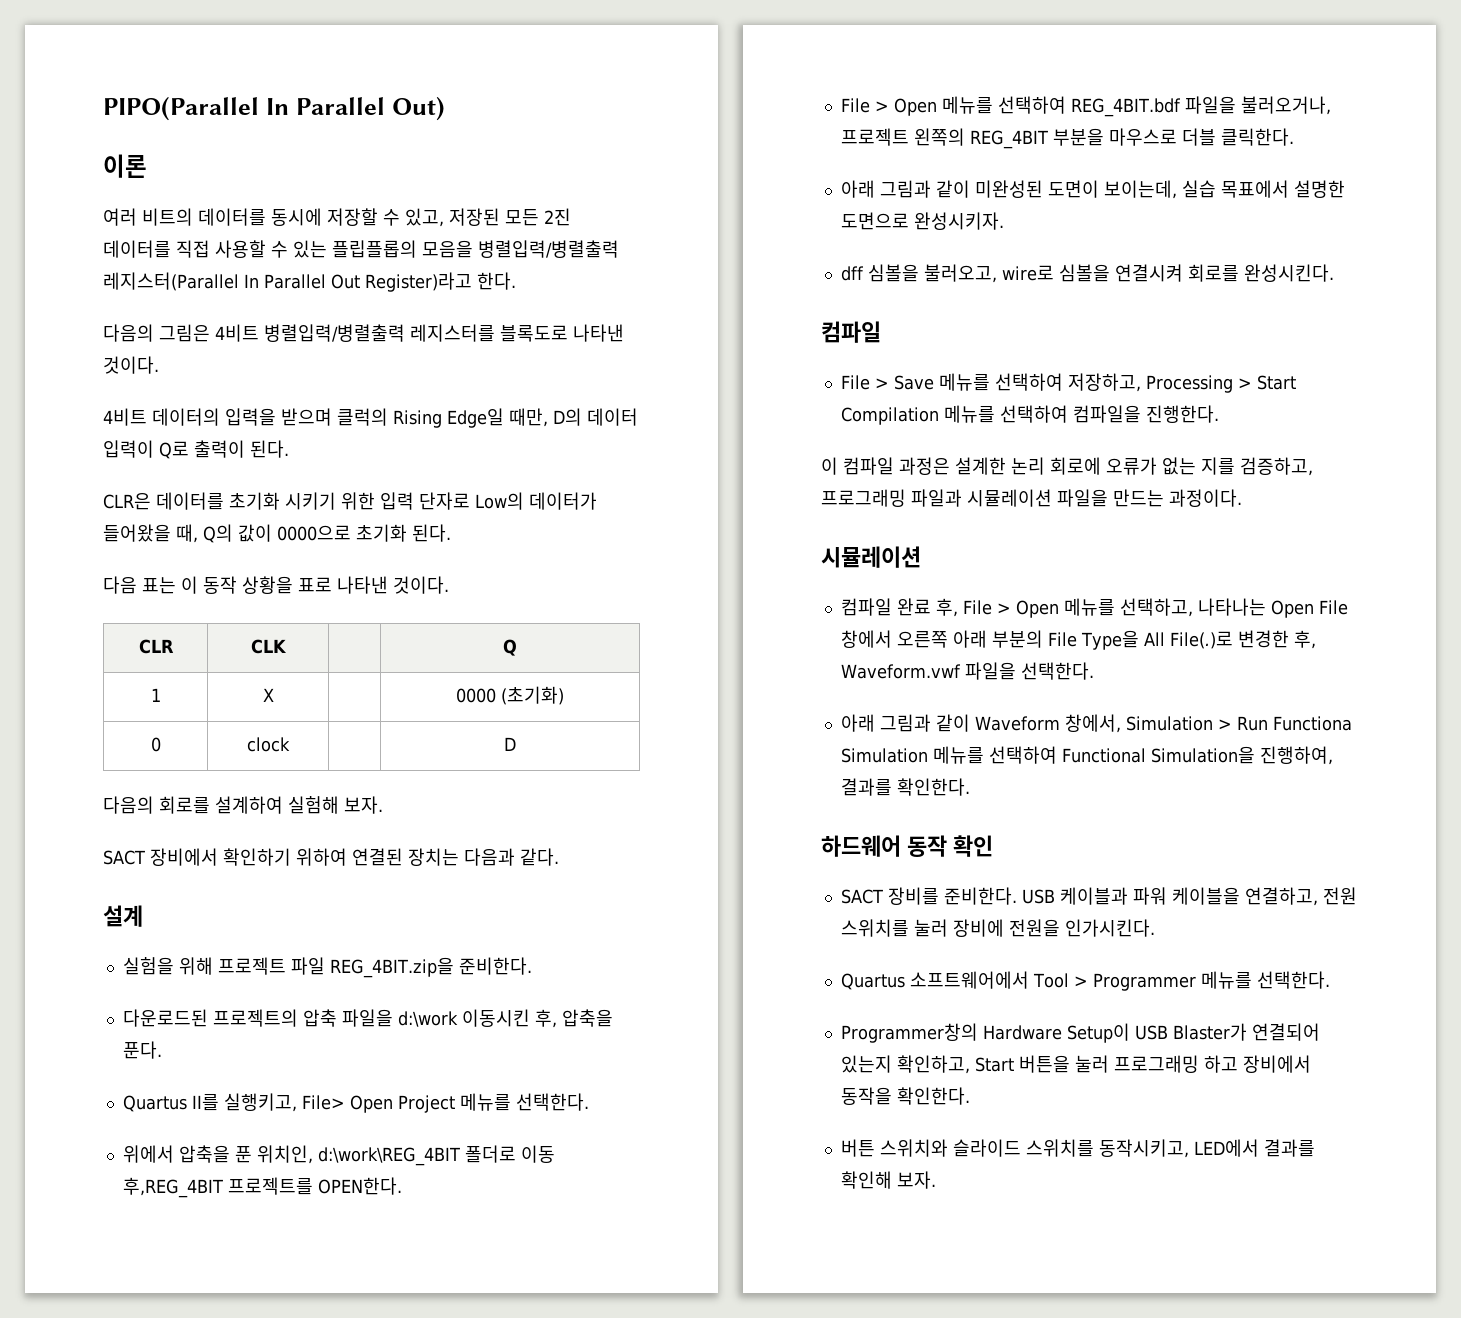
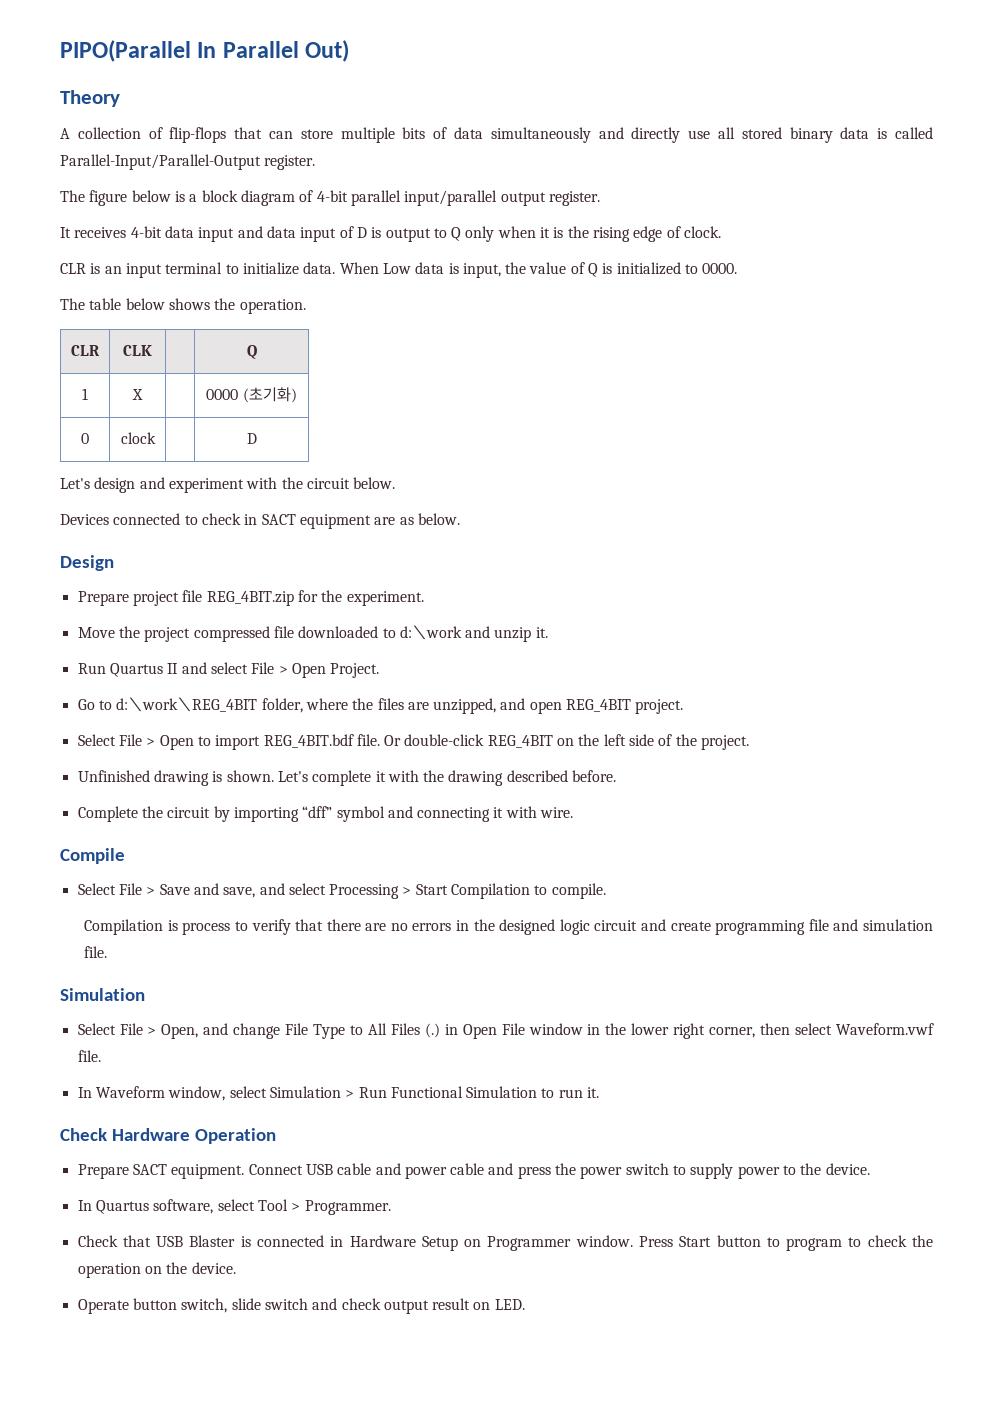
[103,154,147,178] [103,208,571,227] [103,240,619,258] [103,272,516,292] [103,324,624,342] [103,356,159,374] [103,408,638,428] [103,440,289,459] [103,492,597,510] [103,524,451,543] [103,576,449,594] 이론 // 여러 비트의 데이터를 동시에 저장할 수 있고, 저장된 모든 2진 데이터를 직접 사용할 수 있는 플립플롭의 모음을 병렬입력/병렬출력 레지스터(Parallel In Parallel Out Register)라고 한다. // 다음의 그림은 4비트 병렬입력/병렬출력 레지스터를 블록도로 나타낸 것이다. // 4비트 데이터의 입력을 받으며 클럭의 Rising Edge일 때만, D의 데이터 입력이 Q로 출력이 된다. // CLR은 데이터를 초기화 시키기 위한 입력 단자로 Low의 데이터가 들어왔을 때, Q의 값이 0000으로 초기화 된다. // 다음 표는 이 동작 상황을 표로 나타낸 것이다. -> [60,90,120,107] [60,127,933,143] [60,154,316,170] [60,190,600,206] [60,226,722,242] [60,262,738,278] [60,298,306,314] Theory // A collection of flip-flops that can store multiple bits of data simultaneously and directly use all stored binary data is called Parallel-Input/Parallel-Output register. // The figure below is a block diagram of 4-bit parallel input/parallel output register. // It receives 4-bit data input and data input of D is output to Q only when it is the rising edge of clock. // CLR is an input terminal to initialize data. When Low data is input, the value of Q is initialized to 0000. // The table below shows the operation.
[103,796,383,814] [103,848,559,866] [103,905,143,927] [122,957,532,978] [122,1009,613,1028] [122,1041,162,1059] [122,1093,589,1113] [122,1145,555,1166] [122,1177,402,1198] [840,96,1331,117] [840,128,1294,149] [840,180,1345,199] [840,212,1004,230] [840,264,1334,283] [821,321,881,343] [840,373,1296,393] [840,405,1219,425] [821,457,1313,476] [821,489,1242,507] [821,546,921,568] [840,598,1348,618] [840,630,1316,650] [840,662,1094,680] [840,714,1352,733] [840,746,1333,765] [840,778,970,796] [821,835,993,857] [840,887,1357,906] [840,919,1155,937] [840,971,1330,991] [840,1023,1320,1043] [840,1055,1311,1074] [840,1087,970,1105] [840,1139,1315,1158] [840,1171,936,1189] 다음의 회로를 설계하여 실험해 보자. // SACT 장비에서 확인하기 위하여 연결된 장치는 다음과 같다. // 설계 // 실험을 위해 프로젝트 파일 REG_4BIT.zip을 준비한다. // 다운로드된 프로젝트의 압축 파일을 d:\work 이동시킨 후, 압축을 푼다. // Quartus II를 실행키고, File> Open Project 메뉴를 선택한다. // 위에서 압축을 푼 위치인, d:\work\REG_4BIT 폴더로 이동 후,REG_4BIT 프로젝트를 OPEN한다. // File > Open 메뉴를 선택하여 REG_4BIT.bdf 파일을 불러오거나, 프로젝트 왼쪽의 REG_4BIT 부분을 마우스로 더블 클릭한다. // 아래 그림과 같이 미완성된 도면이 보이는데, 실습 목표에서 설명한 도면으로 완성시키자. // dff 심볼을 불러오고, wire로 심볼을 연결시켜 회로를 완성시킨다. // 컴파일 // File > Save 메뉴를 선택하여 저장하고, Processing > Start Compilation 메뉴를 선택하여 컴파일을 진행한다. // 이 컴파일 과정은 설계한 논리 회로에 오류가 없는 지를 검증하고, 프로그래밍 파일과 시뮬레이션 파일을 만드는 과정이다. // 시뮬레이션 // 컴파일 완료 후, File > Open 메뉴를 선택하고, 나타나는 Open File 창에서 오른쪽 아래 부분의 File Type을 All File(.)로 변경한 후, Waveform.vwf 파일을 선택한다. // 아래 그림과 같이 Waveform 창에서, Simulation > Run Functiona Simulation 메뉴를 선택하여 Functional Simulation을 진행하여, 결과를 확인한다. // 하드웨어 동작 확인 // SACT 장비를 준비한다. USB 케이블과 파워 케이블을 연결하고, 전원 스위치를 눌러 장비에 전원을 인가시킨다. // Quartus 소프트웨어에서 Tool > Programmer 메뉴를 선택한다. // Programmer창의 Hardware Setup이 USB Blaster가 연결되어 있는지 확인하고, Start 버튼을 눌러 프로그래밍 하고 장비에서 동작을 확인한다. // 버튼 스위치와 슬라이드 스위치를 동작시키고, LED에서 결과를 확인해 보자. -> [60,477,396,493] [60,513,460,529] [60,555,114,571] [77,590,424,606] [77,625,548,642] [77,662,380,678] [77,697,684,714] [77,734,750,750] [77,770,617,786] [77,806,574,822] [60,848,125,864] [77,883,606,899] [84,919,934,935] [84,946,108,958] [60,988,145,1001] [77,1023,935,1039] [77,1050,101,1062] [77,1086,600,1101] [60,1128,276,1144] [77,1163,870,1179] [77,1199,391,1215] [77,1235,933,1251] [77,1262,236,1278] [77,1298,525,1314] Let's design and experiment with the circuit below. // Devices connected to check in SACT equipment are as below. // Design // Prepare project file REG_4BIT.zip for the experiment. // Move the project compressed file downloaded to d:＼work and unzip it. // Run Quartus II and select File > Open Project. // Go to d:＼work＼REG_4BIT folder, where the files are unzipped, and open REG_4BIT project. // Select File > Open to import REG_4BIT.bdf file. Or double-click REG_4BIT on the left side of the project. // Unfinished drawing is shown. Let's complete it with the drawing described before. // Complete the circuit by importing “dff” symbol and connecting it with wire. // Compile // Select File > Save and save, and select Processing > Start Compilation to compile. // Compilation is process to verify that there are no errors in the designed logic circuit and create programming file and simulation file. // Simulation // Select File > Open, and change File Type to All Files (.) in Open File window in the lower right corner, then select Waveform.vwf file. // In Waveform window, select Simulation > Run Functional Simulation to run it. // Check Hardware Operation // Prepare SACT equipment. Connect USB cable and power cable and press the power switch to supply power to the device. // In Quartus software, select Tool > Programmer. // Check that USB Blaster is connected in Hardware Setup on Programmer window. Press Start button to program to check the operation on the device. // Operate button switch, slide switch and check output result on LED.

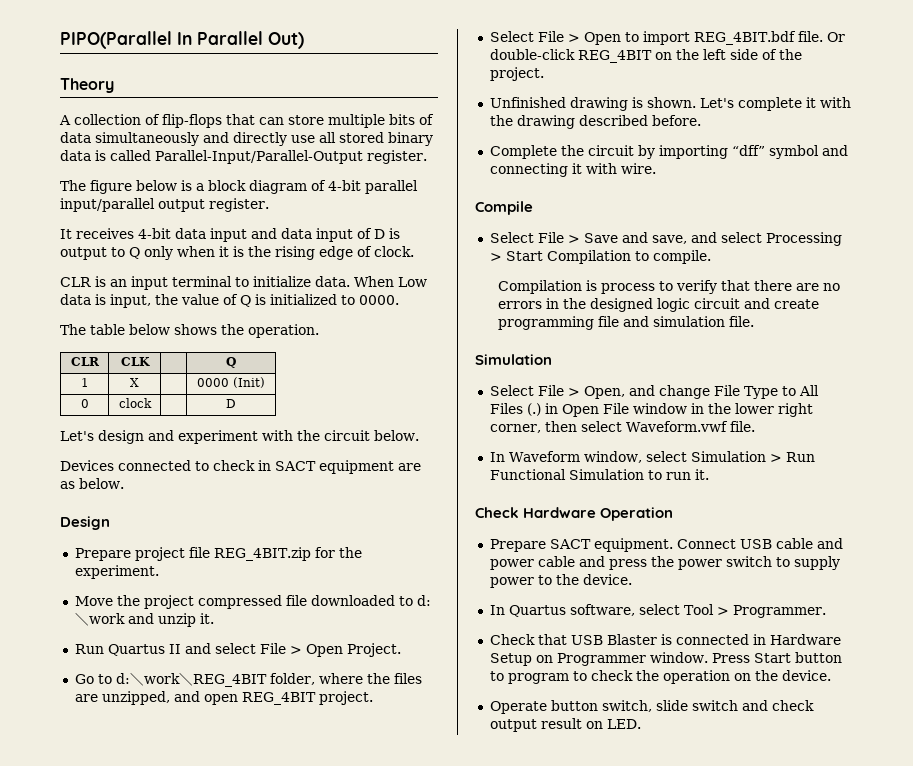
[242,387,297,403] (초기화) -> [233,377,265,388] (Init)

